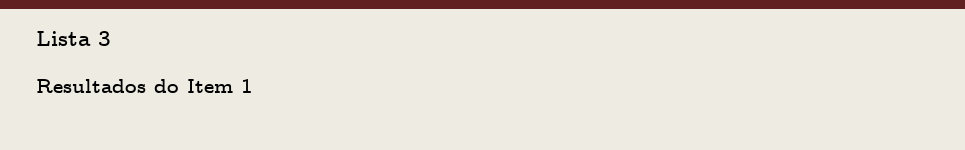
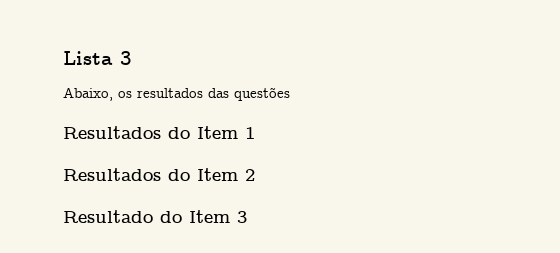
(111, 38) none -> [63,87,290,101] // Abaixo, os resultados das questões
(253, 86) none -> [63,168,255,181] [63,210,247,223] // Resultados do Item 2 // Resultado do Item 3

